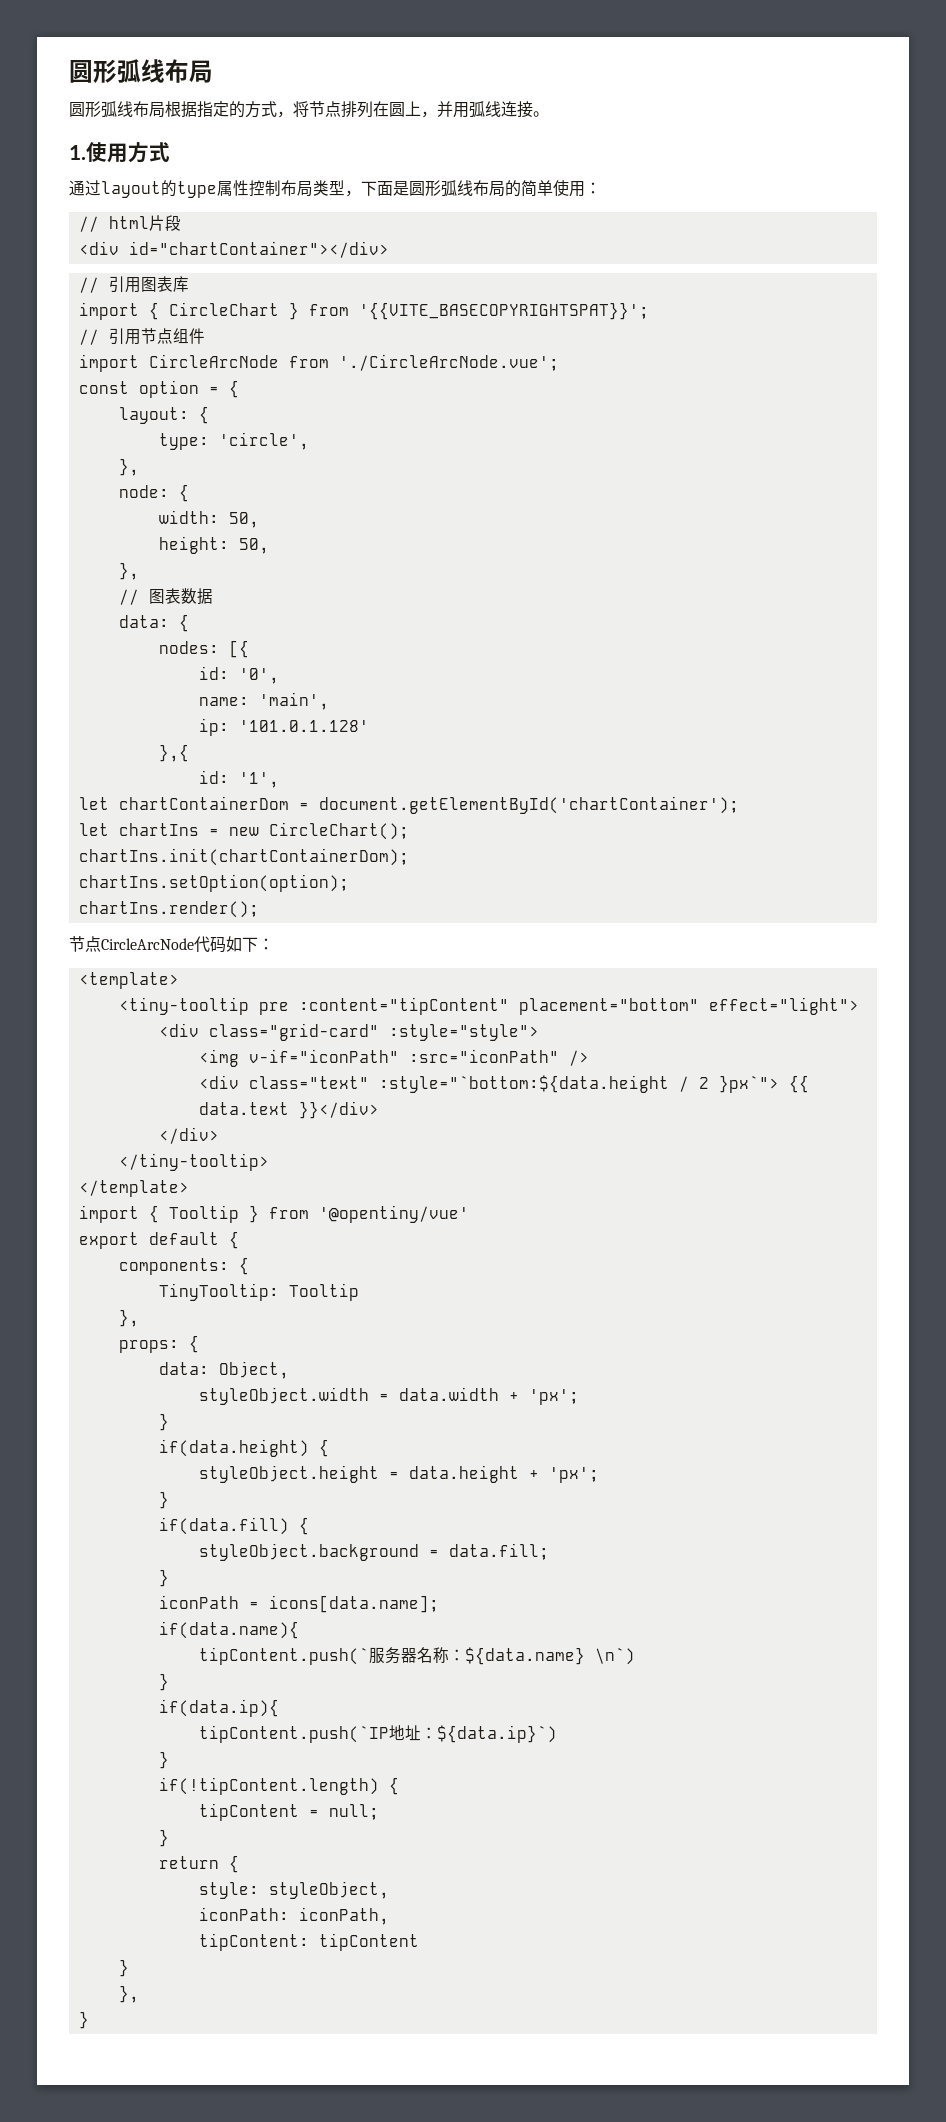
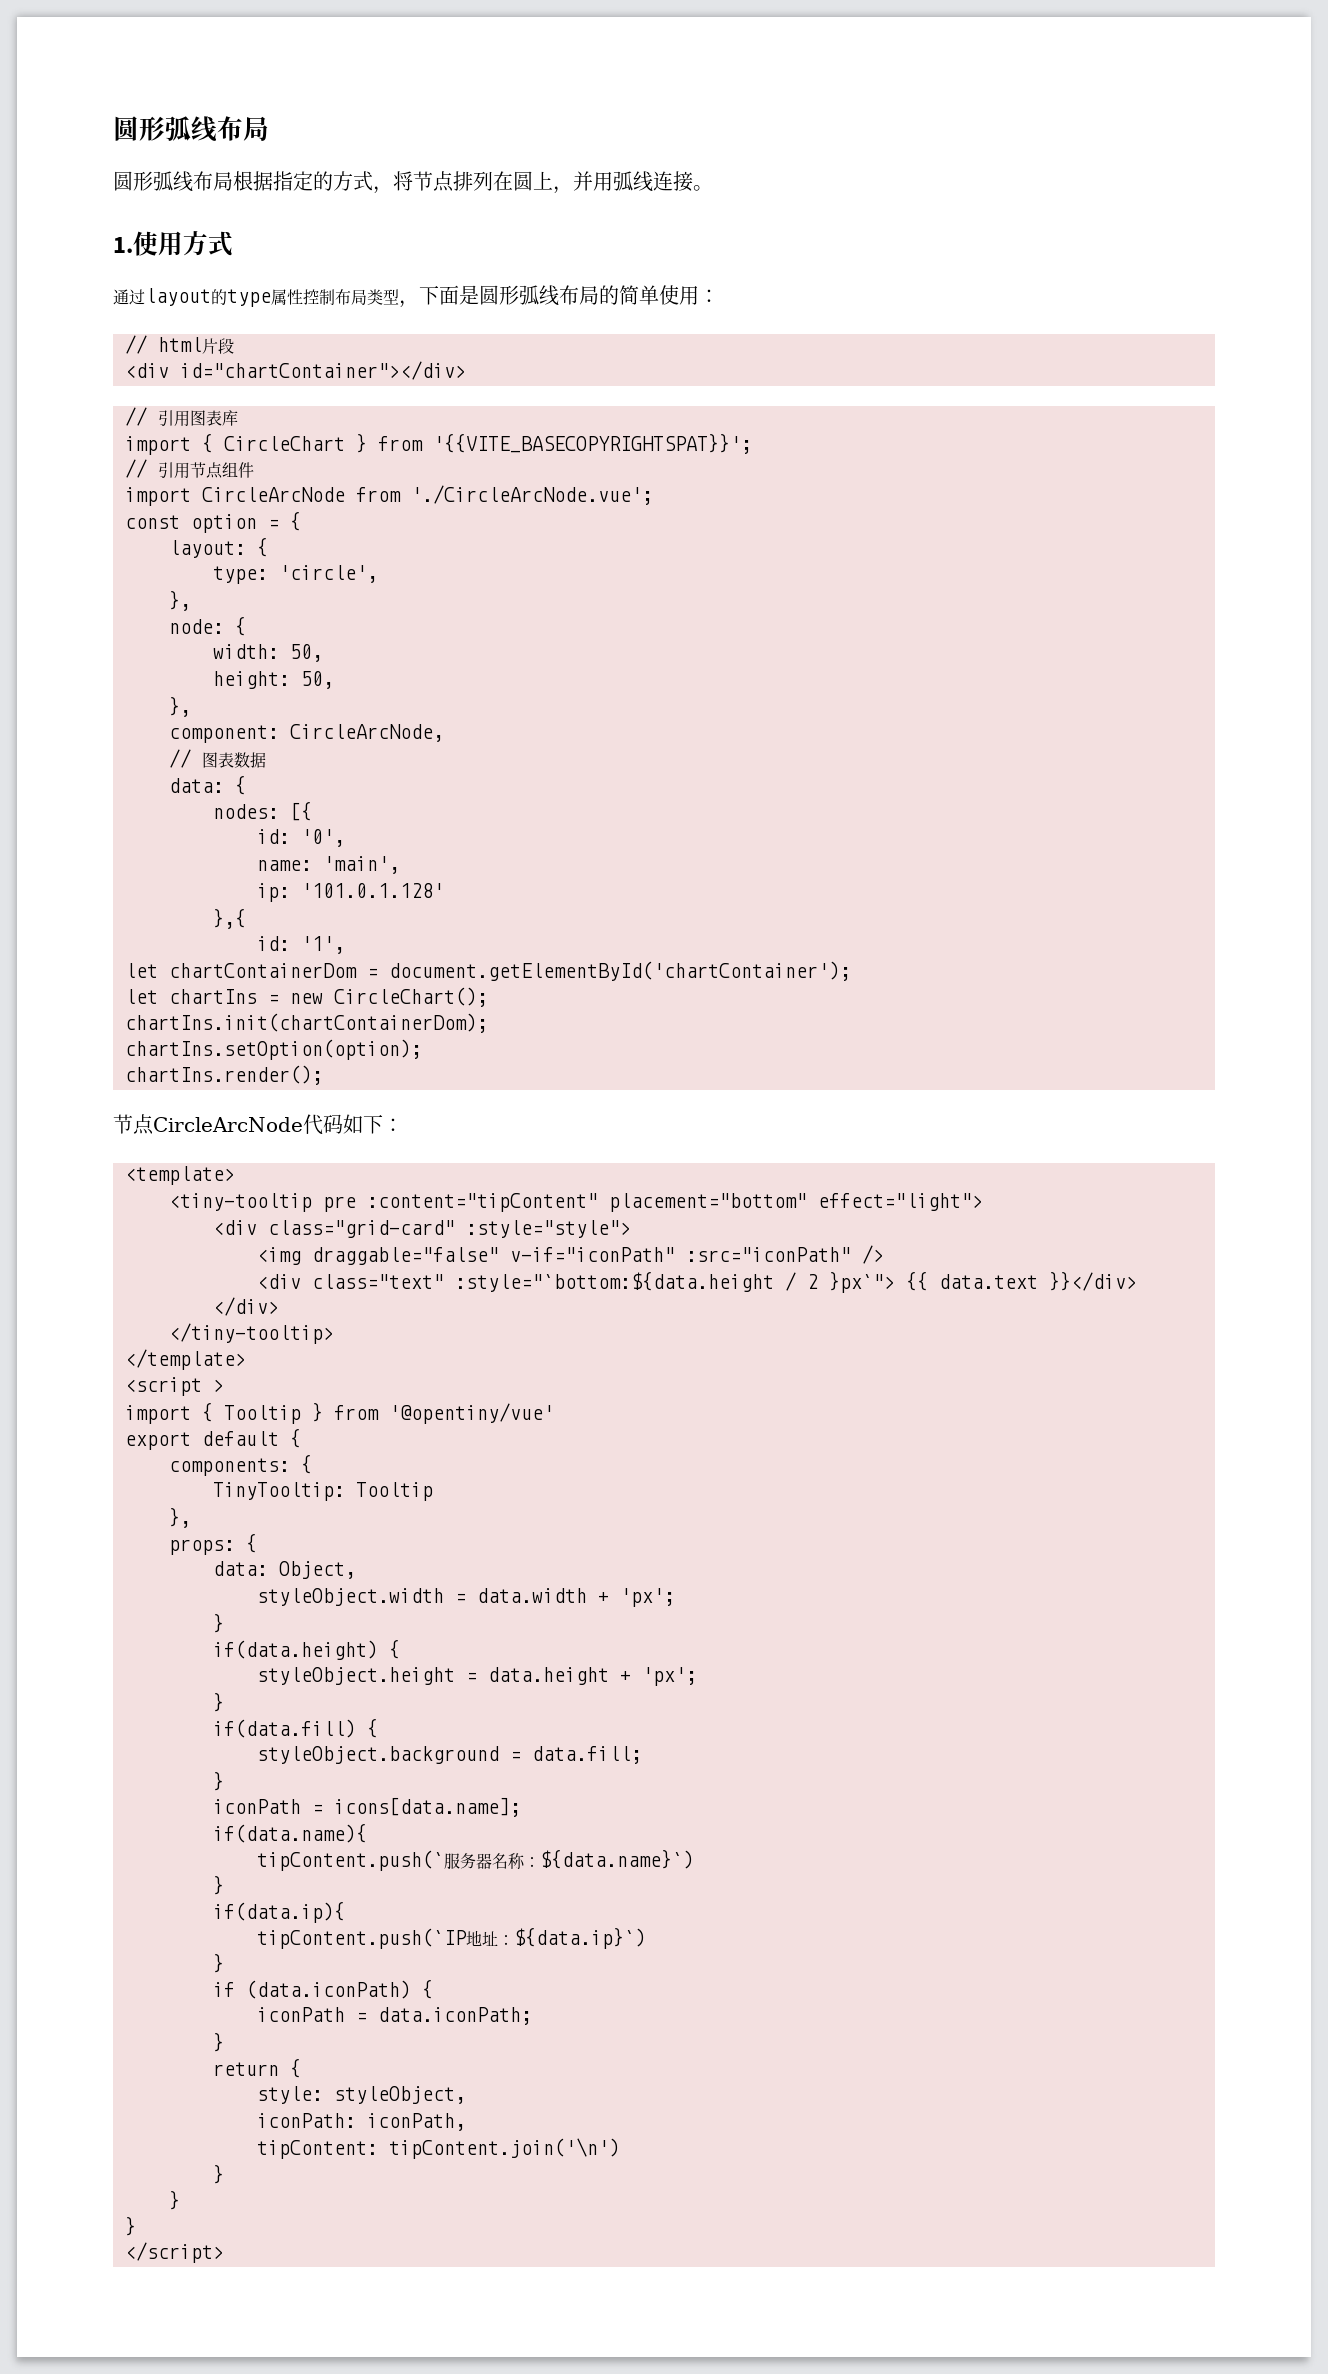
(139, 571) none -> [169,724,444,743] // component: CircleArcNode,
(239, 1058) none -> [312,1247,499,1265] draggable="false"
(189, 1188) none -> [125,1377,224,1396] // <script >
[464,1647,635,1665] ${data.name} \n`) -> [540,1849,694,1869] ${data.name}`)
[158,1777,399,1795] [198,1803,379,1821] if(!tipContent.length) { // tipContent = null; -> [213,1979,433,1999] [257,2007,532,2025] if (data.iconPath) { // iconPath = data.iconPath;
[318,1933,419,1951] [118,1959,129,1977] [118,1985,139,2003] [78,2011,89,2029] tipContent // } // }, // } -> [389,2138,620,2159] [213,2164,224,2184] [169,2190,180,2210] [125,2216,136,2236] [125,2242,224,2263] tipContent.join('\n') // } // } // } // </script>

